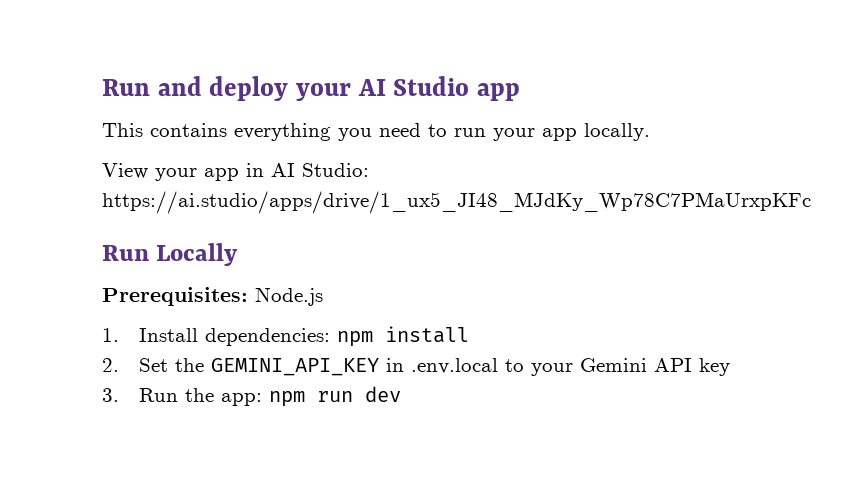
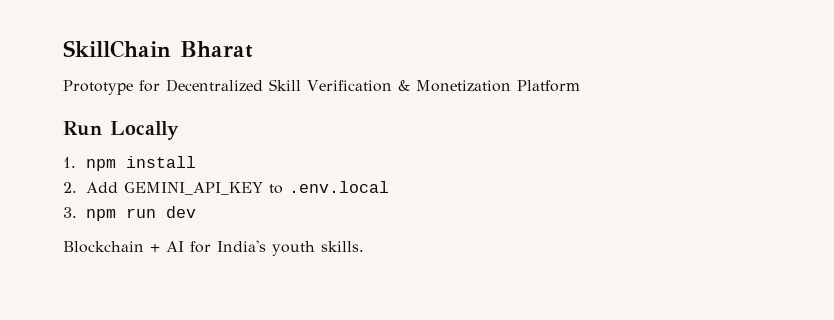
[102,76,521,101] [102,123,650,141] [102,163,369,181] [102,191,811,214] Run and deploy your AI Studio app // This contains everything you need to run your app locally. // View your app in AI Studio: https://ai.studio/apps/drive/1_ux5_JI48_MJdKy_Wp78C7PMaUrxpKFc -> [63,40,253,58] [63,79,580,95] SkillChain Bharat // Prototype for Decentralized Skill Verification & Monetization Platform
[102,287,323,306] // Prerequisites: Node.js -> (179, 130) none
[139,328,331,346] Install dependencies: -> (76, 162) none
[139,358,731,376] [102,386,402,407] Set the GEMINI_API_KEY in .env.local to your Gemini API key // 3. Run the app: npm run dev -> [85,181,389,195] [63,206,196,221] [63,240,364,256] Add GEMINI_API_KEY to .env.local // 3. npm run dev // Blockchain + AI for India's youth skills.

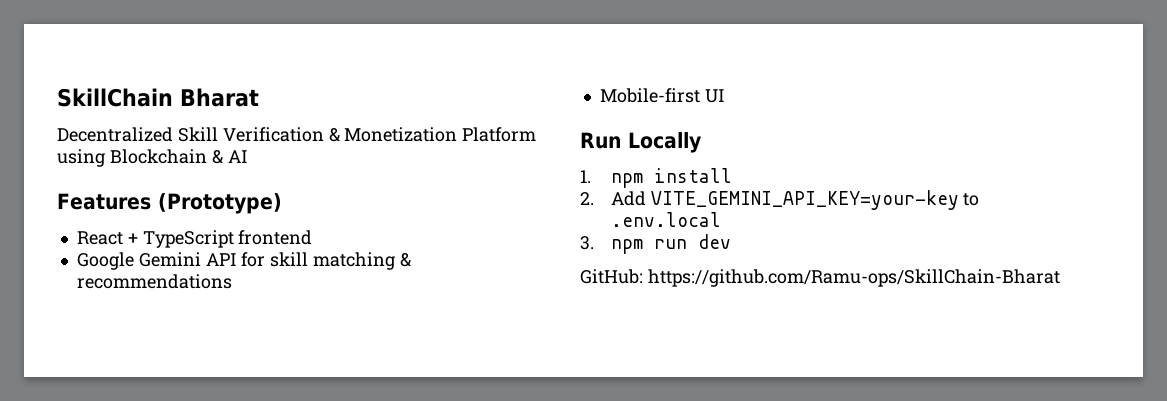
[63,80,160,95] Prototype for -> (259, 97) none
(580, 86) none -> [57,149,248,167] [57,193,282,214] [76,230,313,248] [76,252,411,270] [76,274,232,289] [599,88,725,103] using Blockchain & AI // Features (Prototype) // React + TypeScript frontend // Google Gemini API for skill matching & recommendations // Mobile-first UI
[123,182,263,195] GEMINI_API_KEY -> [650,190,959,210] VITE_GEMINI_API_KEY=your-key
[63,240,364,256] Blockchain + AI for India's youth skills. -> [580,269,1060,287] GitHub: https://github.com/Ramu-ops/SkillChain-Bharat

